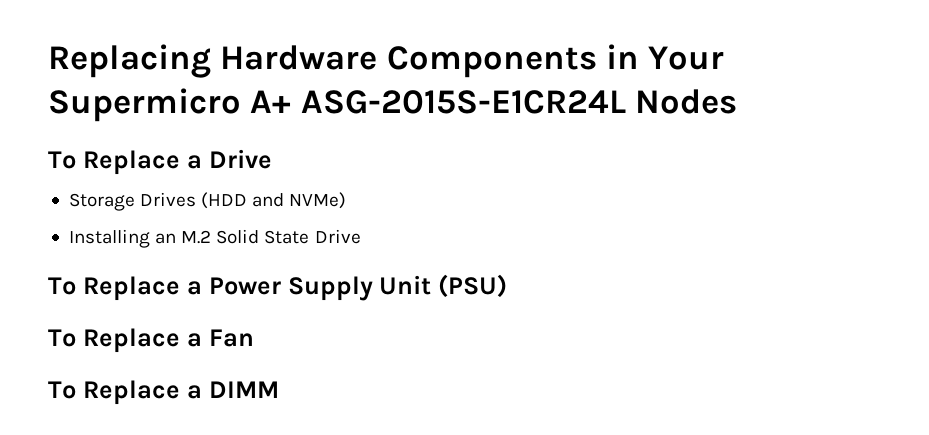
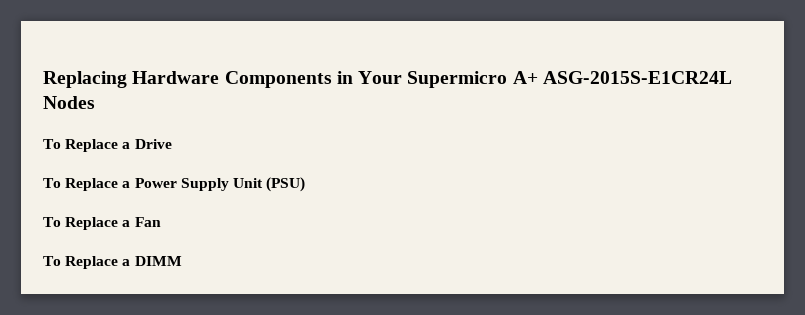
[68,192,347,211] [68,229,361,248] // Storage Drives (HDD and NVMe) // Installing an M.2 Solid State Drive -> (172, 144) none

